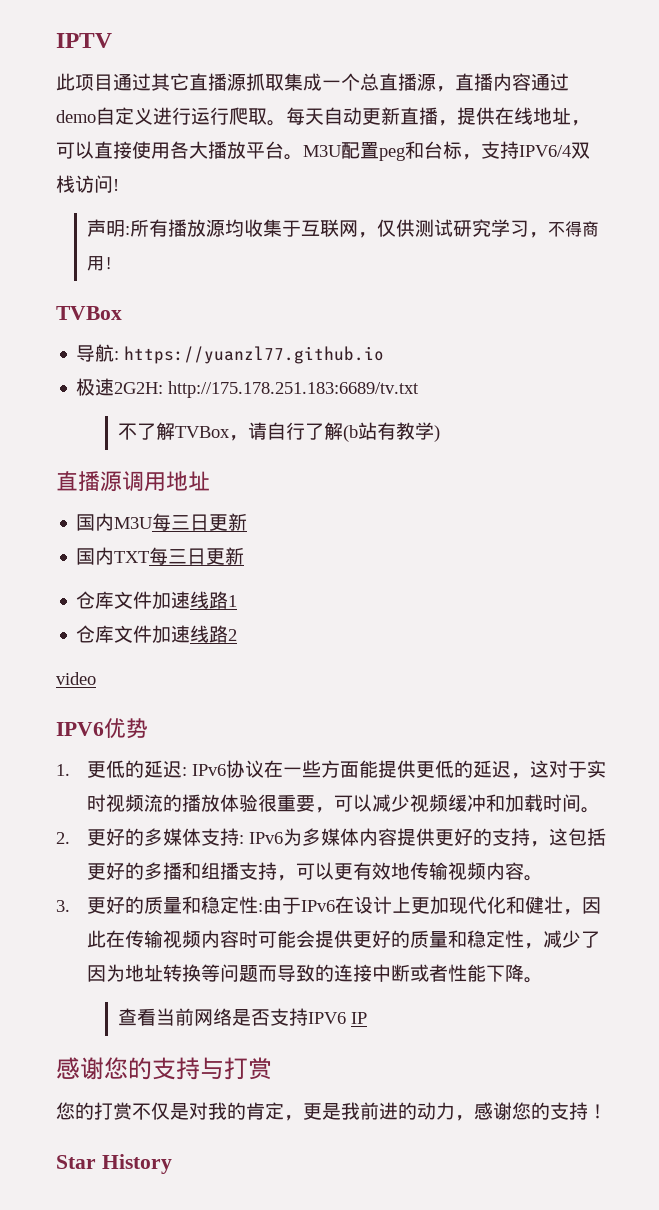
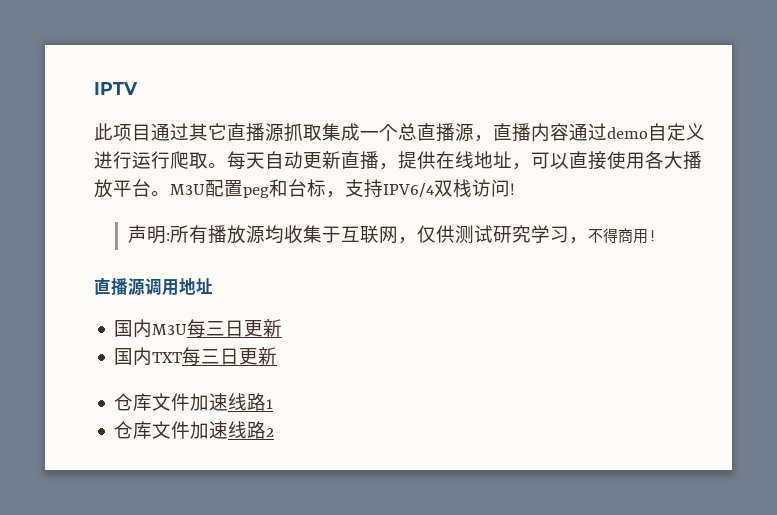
[56,306,122,320] [76,344,385,364] [76,378,420,398] [117,422,440,442] // TVBox // 导航: https://yuanzl77.github.io // 极速2G2H: http://175.178.251.183:6689/tv.txt // 不了解TVBox，请自行了解(b站有教学) -> (657, 235) none
[56,672,96,685] [56,718,148,739] [56,760,606,779] [86,794,600,813] [56,828,606,847] [86,862,543,881] [56,896,601,915] [86,930,600,949] [86,964,543,983] [117,1008,367,1026] [56,1057,272,1080] [56,1102,607,1121] [56,1154,172,1174] // video // IPV6优势 // 1.更低的延迟: IPv6协议在一些方面能提供更低的延迟，这对于实时视频流的播放体验很重要，可以减少视频缓冲和加载时间。 // 2.更好的多媒体支持: IPv6为多媒体内容提供更好的支持，这包括更好的多播和组播支持，可以更有效地传输视频内容。 // 3.更好的质量和稳定性:由于IPv6在设计上更加现代化和健壮，因此在传输视频内容时可能会提供更好的质量和稳定性，减少了因为地址转换等问题而导致的连接中断或者性能下降。 // 查看当前网络是否支持IPV6 IP // 感谢您的支持与打赏 // 您的打赏不仅是对我的肯定，更是我前进的动力，感谢您的支持！ // Star History -> (275, 432) none

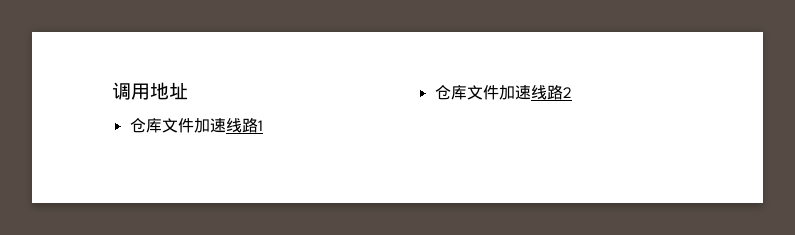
[94,82,138,95] [94,123,705,142] [94,151,702,170] [94,179,515,198] [127,225,657,244] [94,278,213,296] [114,319,283,338] [114,347,278,366] IPTV // 此项目通过其它直播源抓取集成一个总直播源，直播内容通过demo自定义进行运行爬取。每天自动更新直播，提供在线地址，可以直接使用各大播放平台。M3U配置peg和台标，支持IPV6/4双栈访问! // 声明:所有播放源均收集于互联网，仅供测试研究学习，不得商用! // 直播源调用地址 // 国内M3U每三日更新 // 国内TXT每三日更新 -> [112,82,188,100] 调用地址

